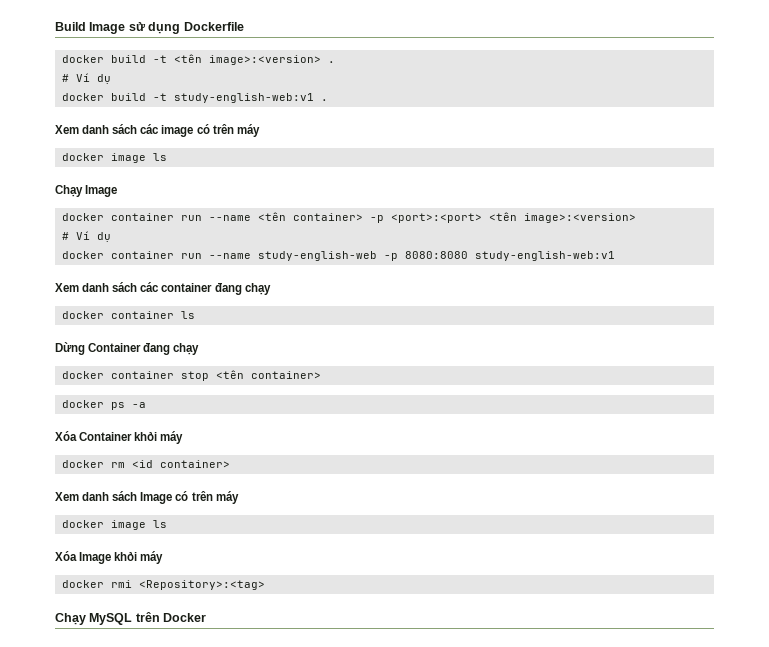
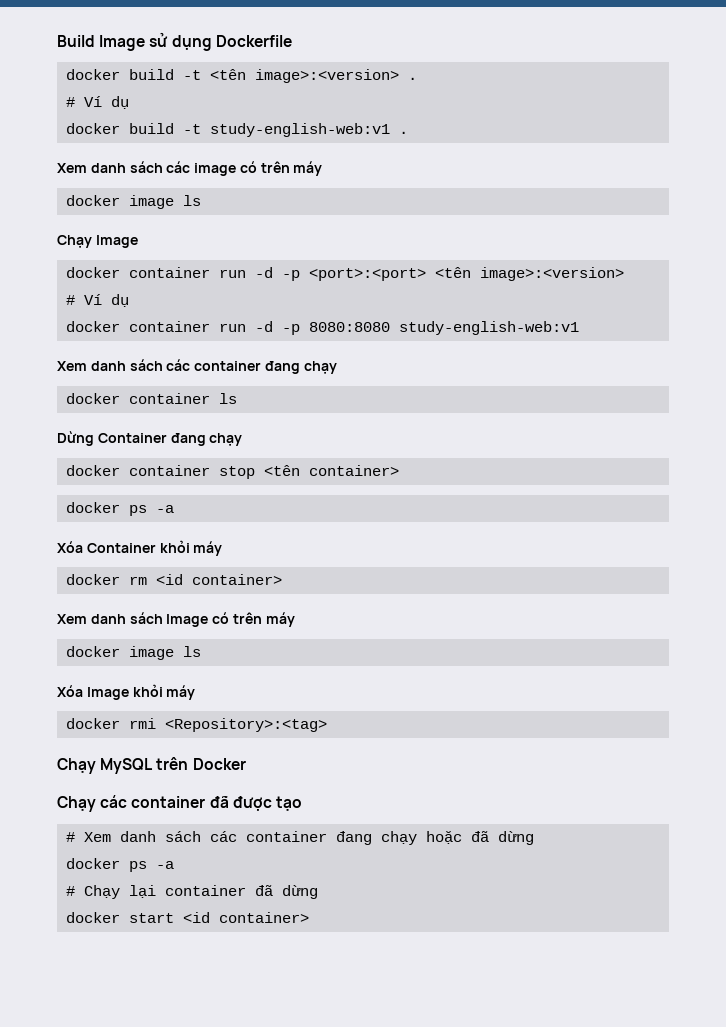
[208,212,363,221] --name <tên container> -> [255,267,273,278] -d
[208,251,377,261] --name study-english-web -> [255,321,273,332] -d
(207, 617) none -> [57,795,302,812] [66,830,534,845] [66,858,174,872] [66,885,318,899] [66,912,309,923] // Chạy các container đã được tạo // # Xem danh sách các container đang chạy hoặc đã dừng // docker ps -a // # Chạy lại container đã dừng // docker start <id container>

